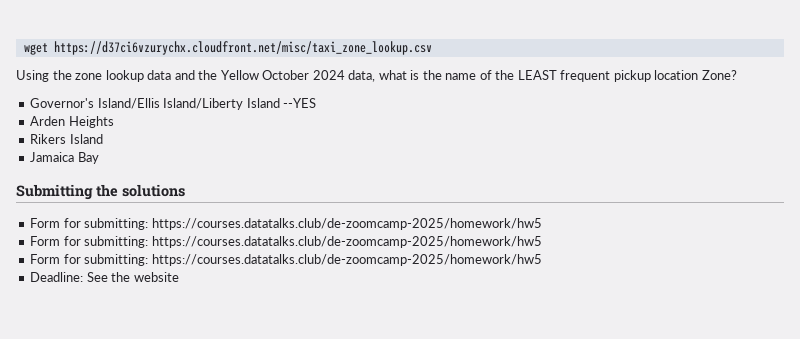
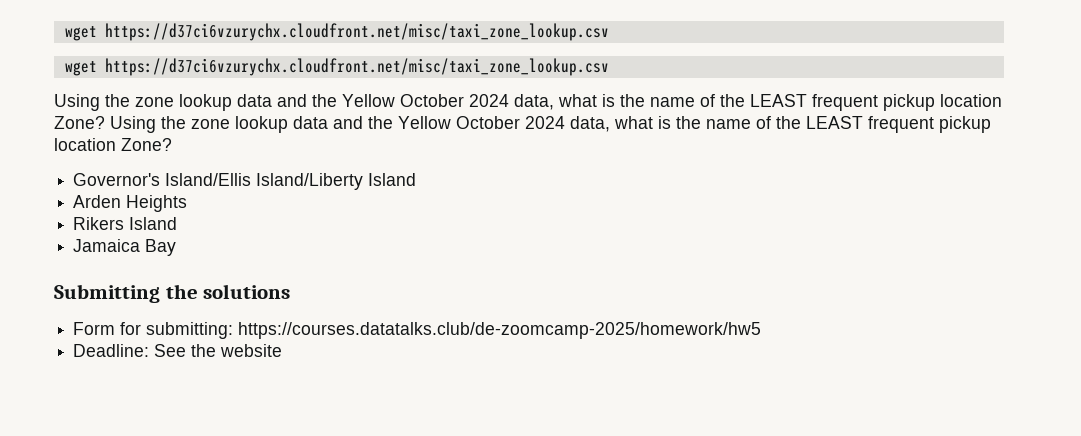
[23,41,432,55] wget https://d37ci6vzurychx.cloudfront.net/misc/taxi_zone_lookup.csv // -> [64,23,609,41] [64,58,609,76] [54,94,1002,111] [54,116,105,129] wget https://d37ci6vzurychx.cloudfront.net/misc/taxi_zone_lookup.csv // wget https://d37ci6vzurychx.cloudfront.net/misc/taxi_zone_lookup.csv // Using the zone lookup data and the Yellow October 2024 data, what is the name of the LEAST frequent pickup location Zone?
[283,98,317,108] --YES -> (417, 179) none
[30,236,542,248] [30,254,542,266] // Form for submitting: https://courses.datatalks.club/de-zoomcamp-2025/homework/hw5 // Form for submitting: https://courses.datatalks.club/de-zoomcamp-2025/homework/hw5 -> (762, 330) none

